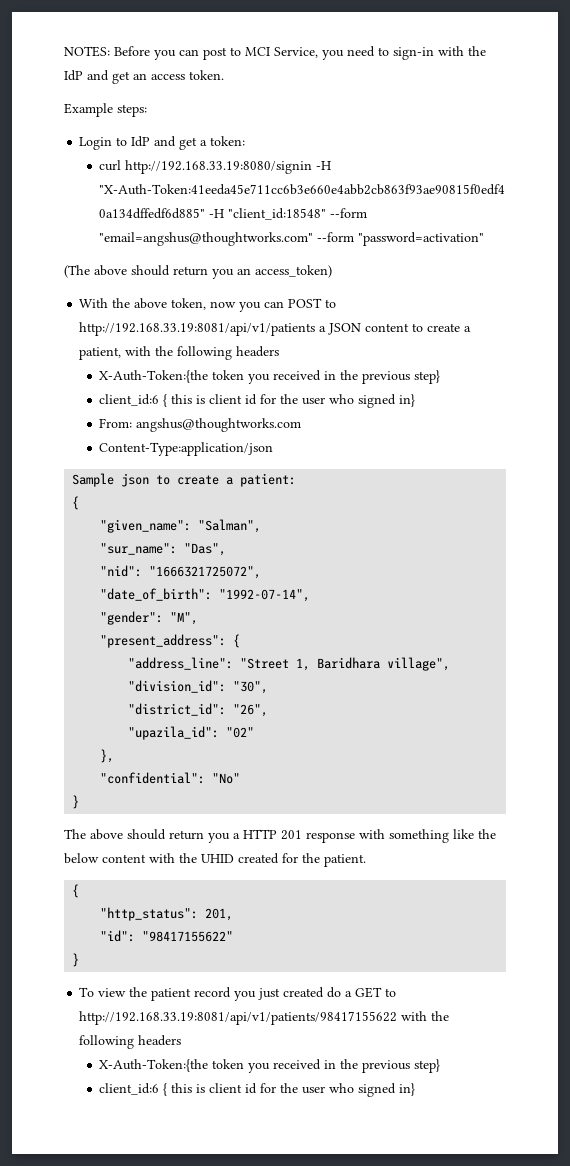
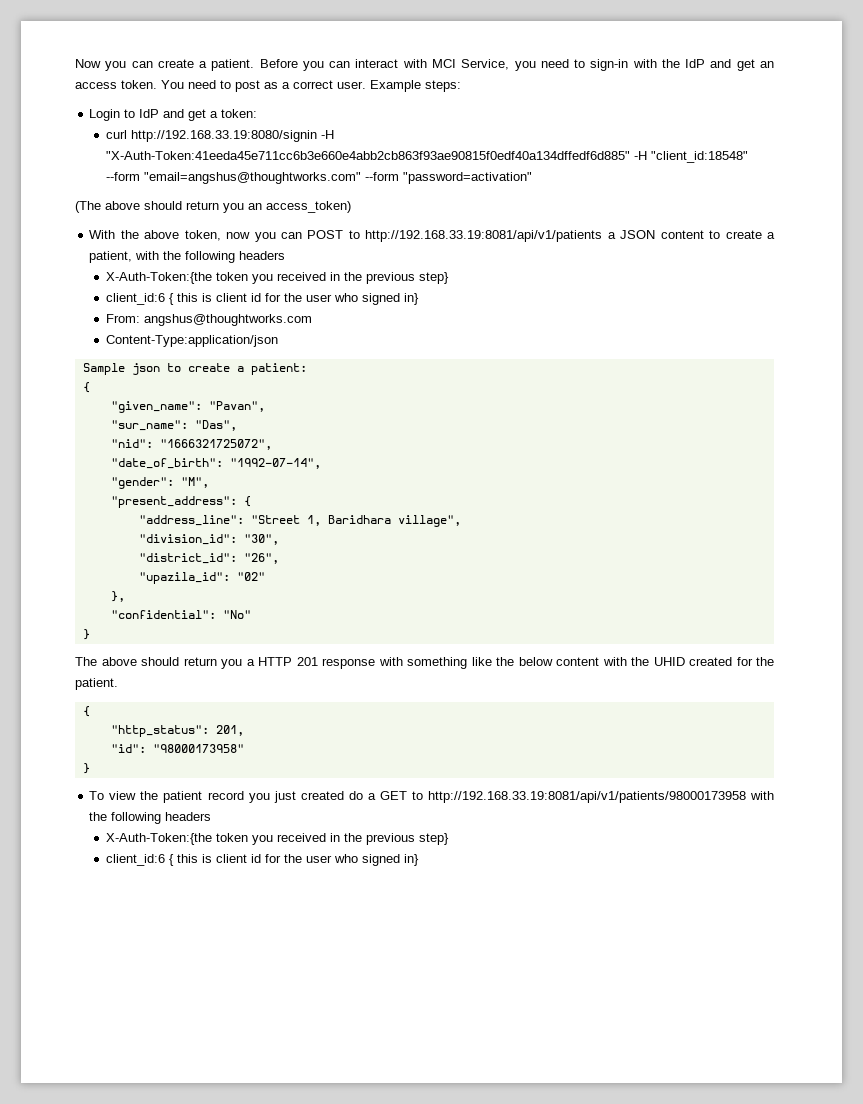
[64,46,110,57] NOTES: -> [75,59,255,71] Now you can create a patient.
[203,47,241,60] post to -> [355,59,427,68] interact with
(224, 75) // -> [161,80,366,92] You need to post as a correct user.
[198,519,262,533] "Salman", -> [208,401,265,412] "Pavan",
[142,931,234,942] "98417155622" -> [152,744,244,753] "98000173958"
[79,1011,398,1025] http://192.168.33.19:8081/api/v1/patients/98417155622 -> [427,791,746,803] http://192.168.33.19:8081/api/v1/patients/98000173958

